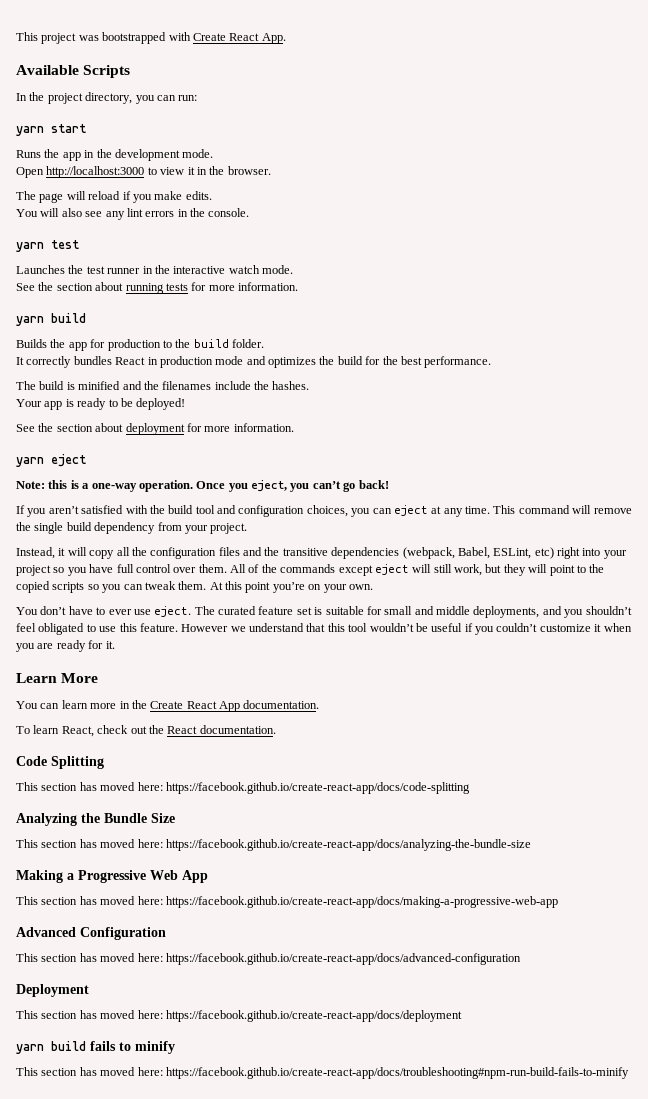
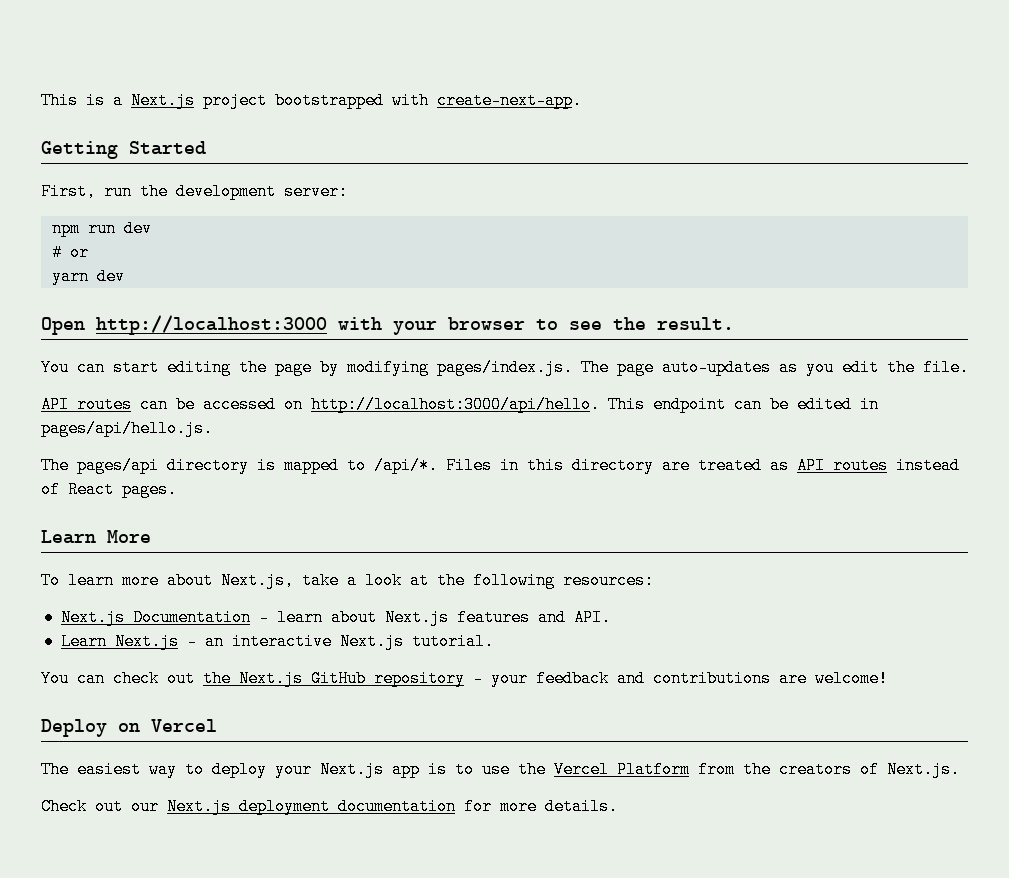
[16,32,286,44] [16,65,131,78] [16,92,198,104] [16,124,86,136] [16,149,214,161] [16,166,271,178] [16,191,212,203] [16,208,250,220] [16,240,79,252] [16,265,293,274] [16,282,298,294] [16,313,86,326] [16,339,264,351] [16,356,492,368] [16,381,310,390] [16,398,186,410] [16,423,294,435] [16,454,86,467] [16,480,389,492] [16,505,632,517] [16,522,248,534] [16,547,627,559] [16,564,605,576] [16,581,373,593] [16,606,632,618] [16,623,632,635] [16,640,115,652] [16,673,99,683] [16,700,320,712] [16,725,276,737] [16,756,104,769] [16,782,470,794] [16,813,175,826] [16,839,531,851] [16,870,208,883] [16,896,558,908] [16,927,166,940] [16,953,521,965] [16,984,89,997] [16,1010,462,1022] [16,1041,175,1054] [16,1067,629,1079] This project was bootstrapped with Create React App. // Available Scripts // In the project directory, you can run: // yarn start // Runs the app in the development mode. // Open http://localhost:3000 to view it in the browser. // The page will reload if you make edits. // You will also see any lint errors in the console. // yarn test // Launches the test runner in the interactive watch mode. // See the section about running tests for more information. // yarn build // Builds the app for production to the build folder. // It correctly bundles React in production mode and optimizes the build for the best performance. // The build is minified and the filenames include the hashes. // Your app is ready to be deployed! // See the section about deployment for more information. // yarn eject // Note: this is a one-way operation. Once you eject, you can’t go back! // If you aren’t satisfied with the build tool and configuration choices, you can eject at any time. This command will remove the single build dependency from your project. // Instead, it will copy all the configuration files and the transitive dependencies (webpack, Babel, ESLint, etc) right into your project so you have full control over them. All of the commands except eject will still work, but they will point to the copied scripts so you can tweak them. At this point you’re on your own. // You don’t have to ever use eject. The curated feature set is suitable for small and middle deployments, and you shouldn’t feel obligated to use this feature. However we understand that this tool wouldn’t be useful if you couldn’t customize it when you are ready for it. // Learn More // You can learn more in the Create React App documentation. // To learn React, check out the React documentation. // Code Splitting // This section has moved here: https://facebook.github.io/create-react-app/docs/code-splitting // Analyzing the Bundle Size // This section has moved here: https://facebook.github.io/create-react-app/docs/analyzing-the-bundle-size // Making a Progressive Web App // This section has moved here: https://facebook.github.io/create-react-app/docs/making-a-progressive-web-app // Advanced Configuration // This section has moved here: https://facebook.github.io/create-react-app/docs/advanced-configuration // Deployment // This section has moved here: https://facebook.github.io/create-react-app/docs/deployment // yarn build fails to minify // This section has moved here: https://facebook.github.io/create-react-app/docs/troubleshooting#npm-run-build-fails-to-minify -> [41,92,582,109] [41,141,206,159] [41,183,348,200] [51,220,152,237] [51,244,89,261] [51,268,125,285] [41,315,734,335] [41,359,969,376] [41,396,879,413] [41,420,213,437] [41,457,960,474] [41,481,177,498] [41,530,151,544] [41,572,654,589] [60,609,611,626] [60,633,494,650] [41,670,888,687] [41,719,217,737] [41,761,960,778] [41,798,618,815] This is a Next.js project bootstrapped with create-next-app. // Getting Started // First, run the development server: // npm run dev // # or // yarn dev // Open http://localhost:3000 with your browser to see the result. // You can start editing the page by modifying pages/index.js. The page auto-updates as you edit the file. // API routes can be accessed on http://localhost:3000/api/hello. This endpoint can be edited in pages/api/hello.js. // The pages/api directory is mapped to /api/*. Files in this directory are treated as API routes instead of React pages. // Learn More // To learn more about Next.js, take a look at the following resources: // Next.js Documentation - learn about Next.js features and API. // Learn Next.js - an interactive Next.js tutorial. // You can check out the Next.js GitHub repository - your feedback and contributions are welcome! // Deploy on Vercel // The easiest way to deploy your Next.js app is to use the Vercel Platform from the creators of Next.js. // Check out our Next.js deployment documentation for more details.

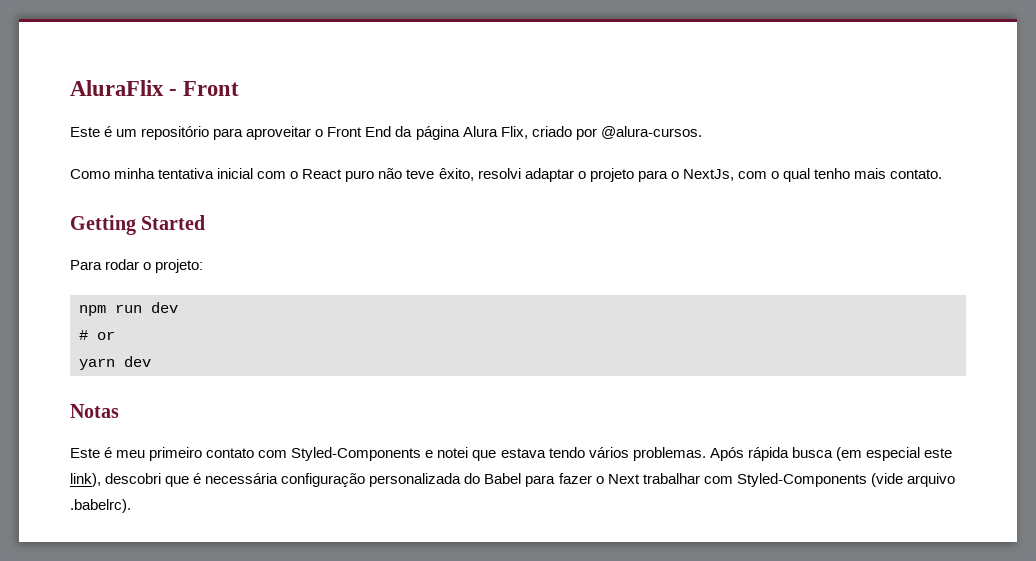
[41,92,582,109] [41,141,206,159] [41,183,348,200] This is a Next.js project bootstrapped with create-next-app. // Getting Started // First, run the development server: -> [70,80,240,96] [70,126,702,140] [70,168,943,182] [70,215,206,235] [70,259,204,273] AluraFlix - Front // Este é um repositório para aproveitar o Front End da página Alura Flix, criado por @alura-cursos. // Como minha tentativa inicial com o React puro não teve êxito, resolvi adaptar o projeto para o NextJs, com o qual tenho mais contato. // Getting Started // Para rodar o projeto:
[41,315,734,335] [41,359,969,376] [41,396,879,413] [41,420,213,437] [41,457,960,474] [41,481,177,498] [41,530,151,544] [41,572,654,589] [60,609,611,626] [60,633,494,650] [41,670,888,687] [41,719,217,737] [41,761,960,778] [41,798,618,815] Open http://localhost:3000 with your browser to see the result. // You can start editing the page by modifying pages/index.js. The page auto-updates as you edit the file. // API routes can be accessed on http://localhost:3000/api/hello. This endpoint can be edited in pages/api/hello.js. // The pages/api directory is mapped to /api/*. Files in this directory are treated as API routes instead of React pages. // Learn More // To learn more about Next.js, take a look at the following resources: // Next.js Documentation - learn about Next.js features and API. // Learn Next.js - an interactive Next.js tutorial. // You can check out the Next.js GitHub repository - your feedback and contributions are welcome! // Deploy on Vercel // The easiest way to deploy your Next.js app is to use the Vercel Platform from the creators of Next.js. // Check out our Next.js deployment documentation for more details. -> [70,404,119,418] [70,447,952,461] [70,473,955,487] [70,499,131,513] Notas // Este é meu primeiro contato com Styled-Components e notei que estava tendo vários problemas. Após rápida busca (em especial este link), descobri que é necessária configuração personalizada do Babel para fazer o Next trabalhar com Styled-Components (vide arquivo .babelrc).

